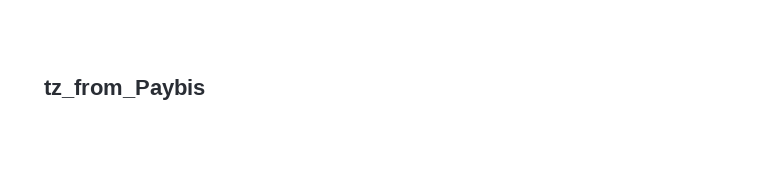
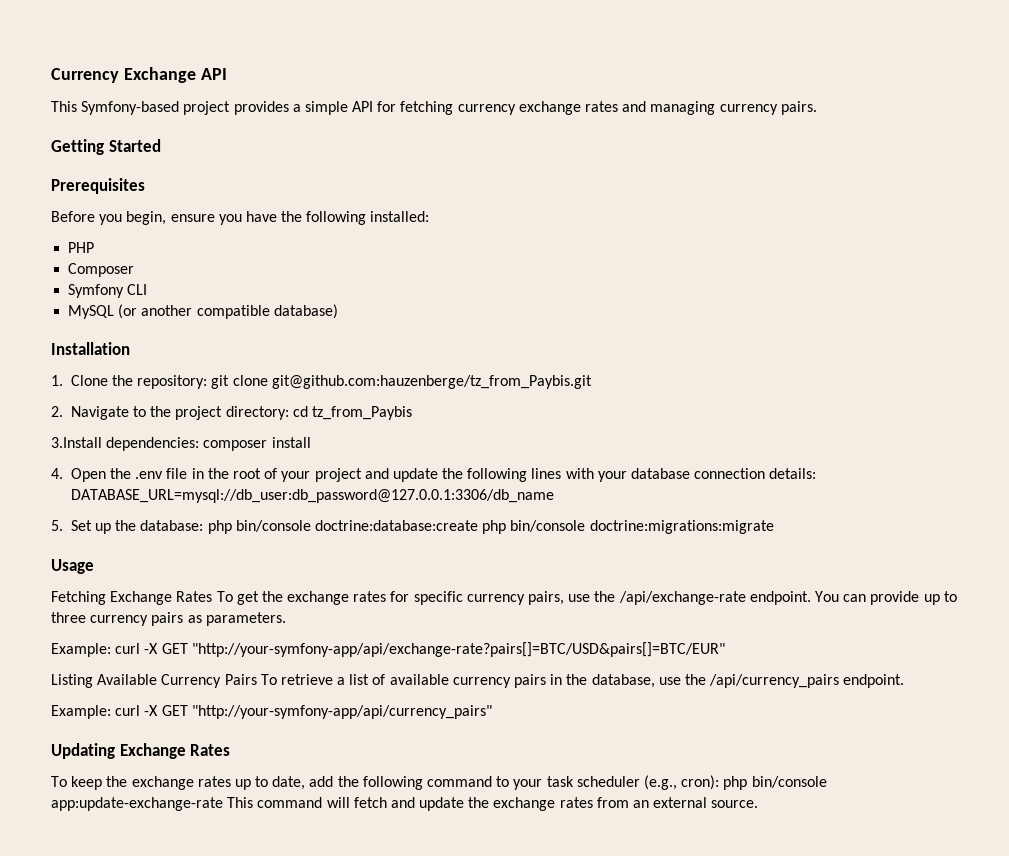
[44,79,205,100] tz_from_Paybis -> [51,67,227,83] [51,101,817,115] [51,139,161,155] [51,178,145,194] [51,211,430,225] [68,242,95,253] [68,263,135,277] [68,284,148,298] [68,304,338,319] [51,342,130,355] [51,375,592,389] [51,406,412,420] [51,437,311,451] [51,468,817,482] [70,489,554,503] [51,520,774,534] [51,559,94,574] [51,591,957,605] [51,612,286,626] [51,642,725,657] [51,674,905,688] [51,705,492,719] [51,743,231,759] [51,775,827,790] [51,797,759,811] Currency Exchange API // This Symfony-based project provides a simple API for fetching currency exchange rates and managing currency pairs. // Getting Started // Prerequisites // Before you begin, ensure you have the following installed: // PHP // Composer // Symfony CLI // MySQL (or another compatible database) // Installation // 1. Clone the repository: git clone git@github.com:hauzenberge/tz_from_Paybis.git // 2. Navigate to the project directory: cd tz_from_Paybis // 3.Install dependencies: composer install // 4. Open the .env file in the root of your project and update the following lines with your database connection details: DATABASE_URL=mysql://db_user:db_password@127.0.0.1:3306/db_name // 5. Set up the database: php bin/console doctrine:database:create php bin/console doctrine:migrations:migrate // Usage // Fetching Exchange Rates To get the exchange rates for specific currency pairs, use the /api/exchange-rate endpoint. You can provide up to three currency pairs as parameters. // Example: curl -X GET "http://your-symfony-app/api/exchange-rate?pairs[]=BTC/USD&pairs[]=BTC/EUR" // Listing Available Currency Pairs To retrieve a list of available currency pairs in the database, use the /api/currency_pairs endpoint. // Example: curl -X GET "http://your-symfony-app/api/currency_pairs" // Updating Exchange Rates // To keep the exchange rates up to date, add the following command to your task scheduler (e.g., cron): php bin/console app:update-exchange-rate This command will fetch and update the exchange rates from an external source.

